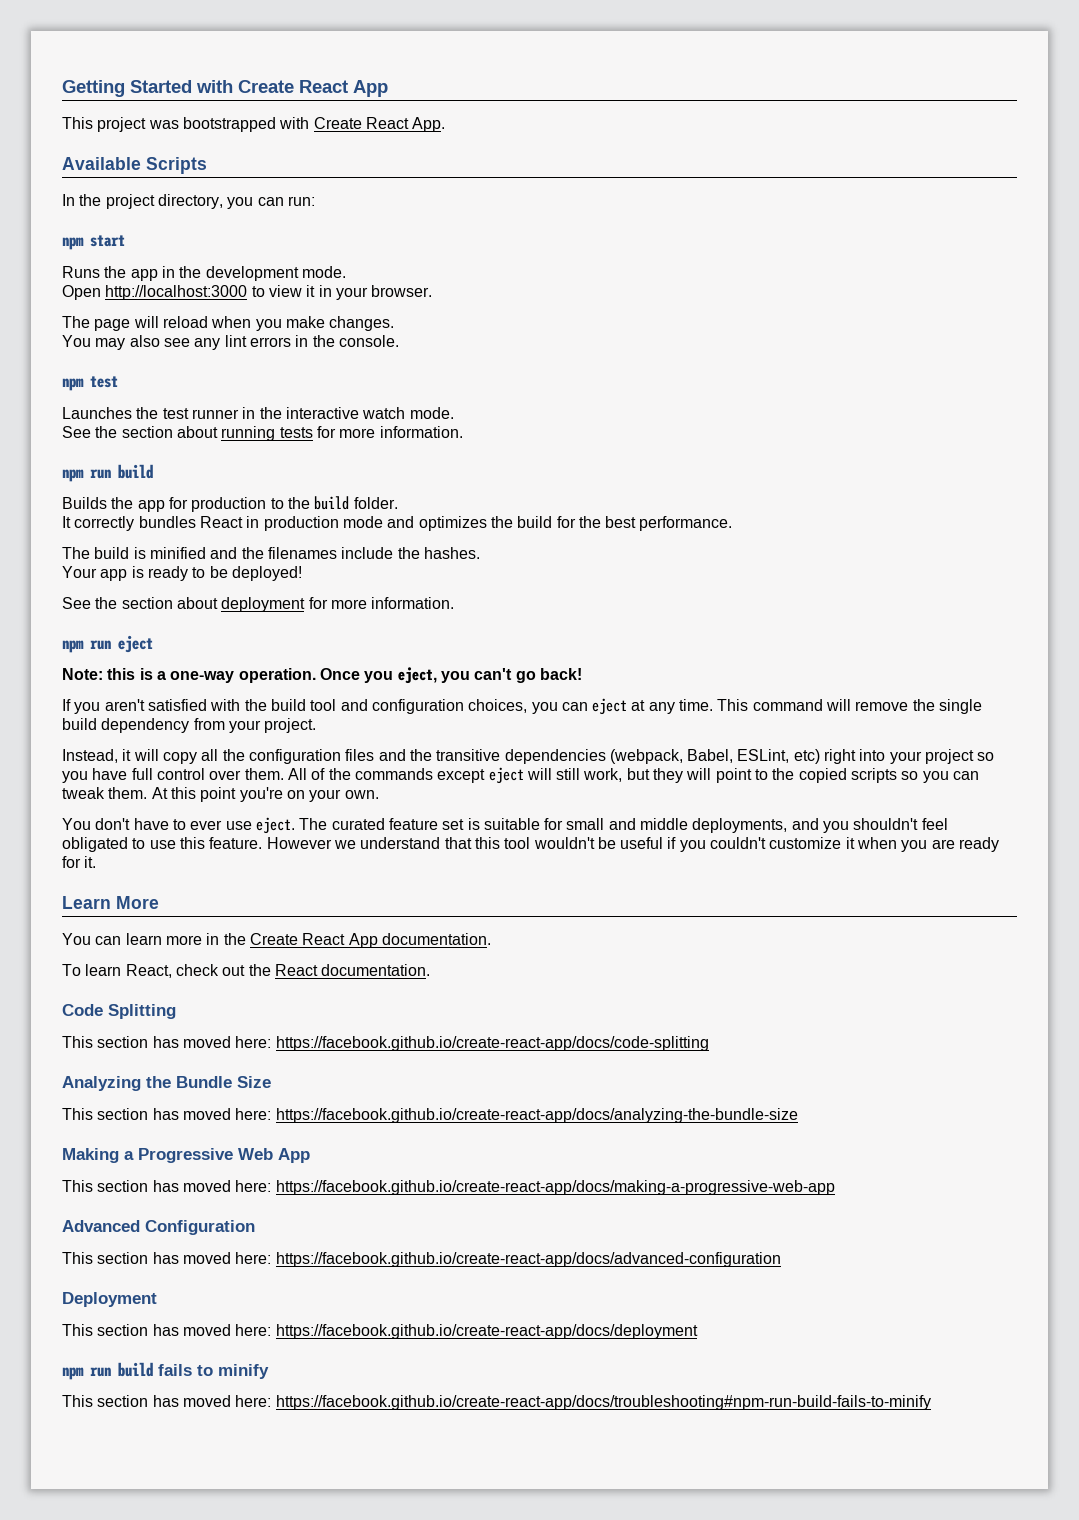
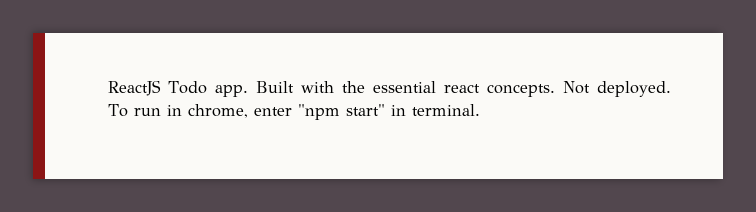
[62,80,388,97] [62,117,446,132] [62,157,207,174] [62,194,315,209] [62,235,125,250] [62,266,346,281] [62,285,433,300] [62,316,395,331] [62,335,399,350] [62,376,118,391] [62,407,454,419] [62,426,463,441] [62,464,153,482] [62,496,398,512] [62,516,733,531] [62,547,480,559] [62,566,302,581] [62,597,455,612] [62,635,153,653] [62,667,582,684] [62,698,983,715] [62,718,317,733] [62,749,995,764] [62,767,980,784] [62,787,379,802] [62,817,948,834] [62,837,1000,852] [62,856,97,868] [62,896,159,909] [62,933,491,948] [62,964,431,978] [62,1004,176,1019] [62,1036,709,1051] [62,1076,271,1091] [62,1108,798,1123] [62,1148,310,1163] [62,1180,835,1195] [62,1220,255,1235] [62,1252,781,1267] [62,1292,157,1307] [62,1324,698,1339] [62,1362,269,1380] [62,1395,931,1410] Getting Started with Create React App // This project was bootstrapped with Create React App. // Available Scripts // In the project directory, you can run: // npm start // Runs the app in the development mode. // Open http://localhost:3000 to view it in your browser. // The page will reload when you make changes. // You may also see any lint errors in the console. // npm test // Launches the test runner in the interactive watch mode. // See the section about running tests for more information. // npm run build // Builds the app for production to the build folder. // It correctly bundles React in production mode and optimizes the build for the best performance. // The build is minified and the filenames include the hashes. // Your app is ready to be deployed! // See the section about deployment for more information. // npm run eject // Note: this is a one-way operation. Once you eject, you can't go back! // If you aren't satisfied with the build tool and configuration choices, you can eject at any time. This command will remove the single build dependency from your project. // Instead, it will copy all the configuration files and the transitive dependencies (webpack, Babel, ESLint, etc) right into your project so you have full control over them. All of the commands except eject will still work, but they will point to the copied scripts so you can tweak them. At this point you're on your own. // You don't have to ever use eject. The curated feature set is suitable for small and middle deployments, and you shouldn't feel obligated to use this feature. However we understand that this tool wouldn't be useful if you couldn't customize it when you are ready for it. // Learn More // You can learn more in the Create React App documentation. // To learn React, check out the React documentation. // Code Splitting // This section has moved here: https://facebook.github.io/create-react-app/docs/code-splitting // Analyzing the Bundle Size // This section has moved here: https://facebook.github.io/create-react-app/docs/analyzing-the-bundle-size // Making a Progressive Web App // This section has moved here: https://facebook.github.io/create-react-app/docs/making-a-progressive-web-app // Advanced Configuration // This section has moved here: https://facebook.github.io/create-react-app/docs/advanced-configuration // Deployment // This section has moved here: https://facebook.github.io/create-react-app/docs/deployment // npm run build fails to minify // This section has moved here: https://facebook.github.io/create-react-app/docs/troubleshooting#npm-run-build-fails-to-minify -> [108,80,671,97] [108,104,480,120] ReactJS Todo app. Built with the essential react concepts. Not deployed. To run in chrome, enter "npm start" in terminal.

